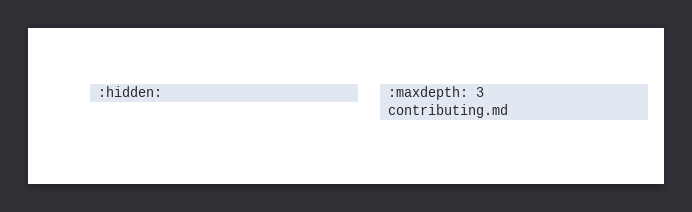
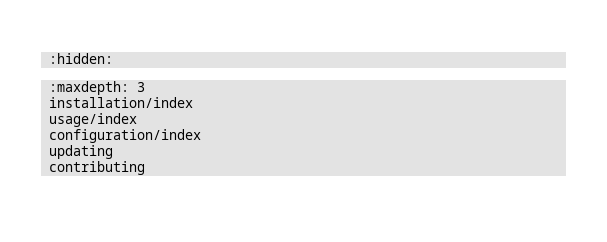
[387,104,508,118] contributing.md -> [49,97,194,108] [49,113,138,127] [49,129,202,143] [49,145,114,159] [49,161,146,175] installation/index // usage/index // configuration/index // updating // contributing

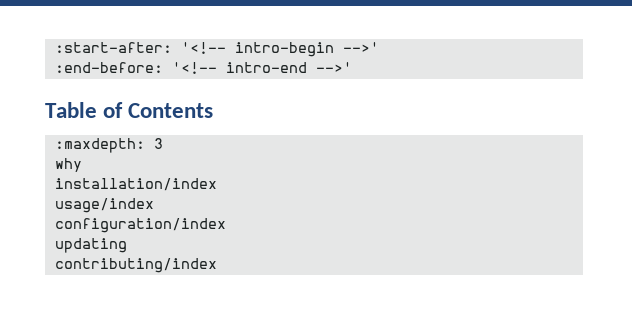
[49,53,114,64] :hidden: -> [55,42,380,57] [55,62,353,74] [45,102,214,118] :start-after: '<!-- intro-begin -->' // :end-before: '<!-- intro-end -->' // Table of Contents
(146, 87) none -> [55,158,83,172] // why
[49,161,146,175] contributing -> [55,258,218,273] contributing/index

